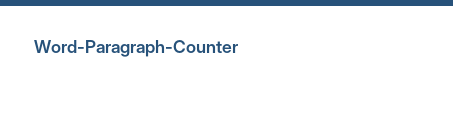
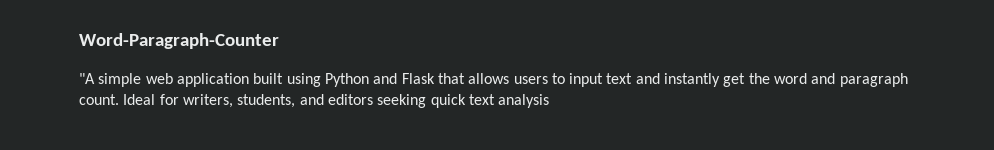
(238, 48) none -> [79,73,908,87] [79,94,550,108] // "A simple web application built using Python and Flask that allows users to input text and instantly get the word and paragraph count. Ideal for writers, students, and editors seeking quick text analysis

